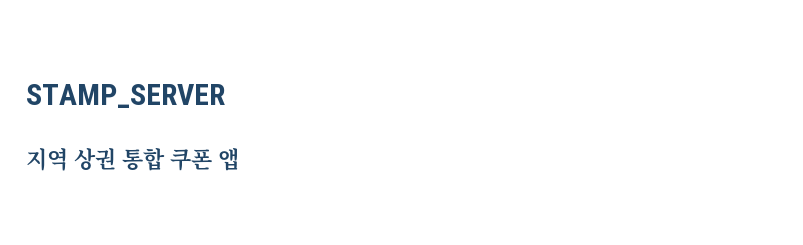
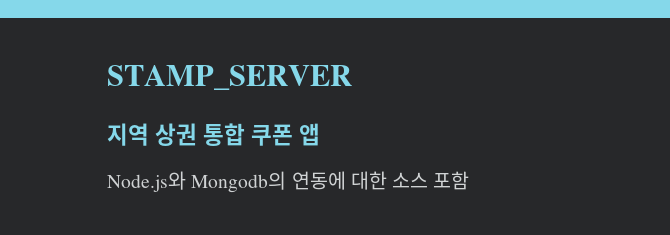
(239, 159) none -> [107,171,470,193] // Node.js와 Mongodb의 연동에 대한 소스 포함

